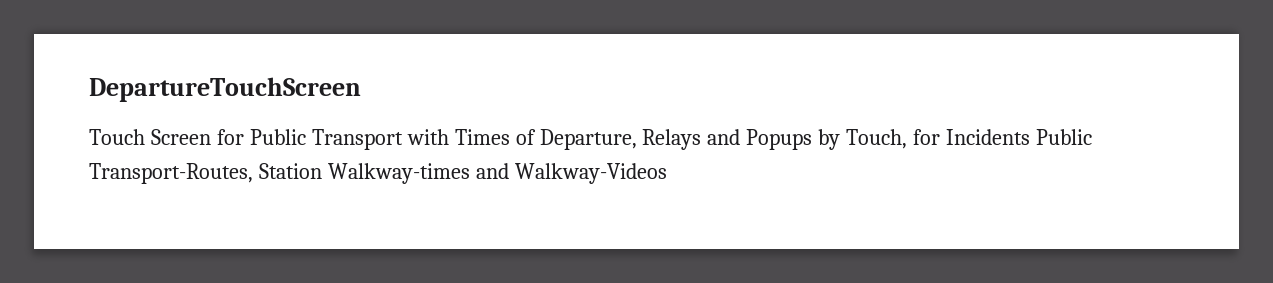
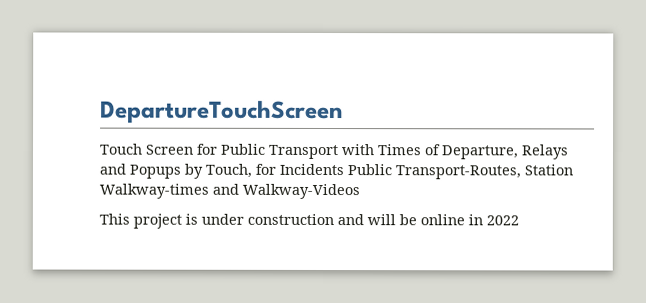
(667, 173) none -> [99,213,519,229] // This project is under construction and will be online in 2022

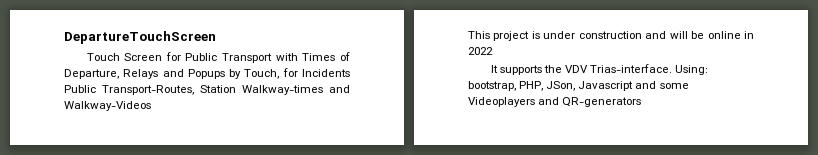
(519, 220) none -> [490,64,709,75] [468,81,689,91] [468,97,642,107] // It supports the VDV Trias-interface. Using: bootstrap, PHP, JSon, Javascript and some Videoplayers and QR-generators

